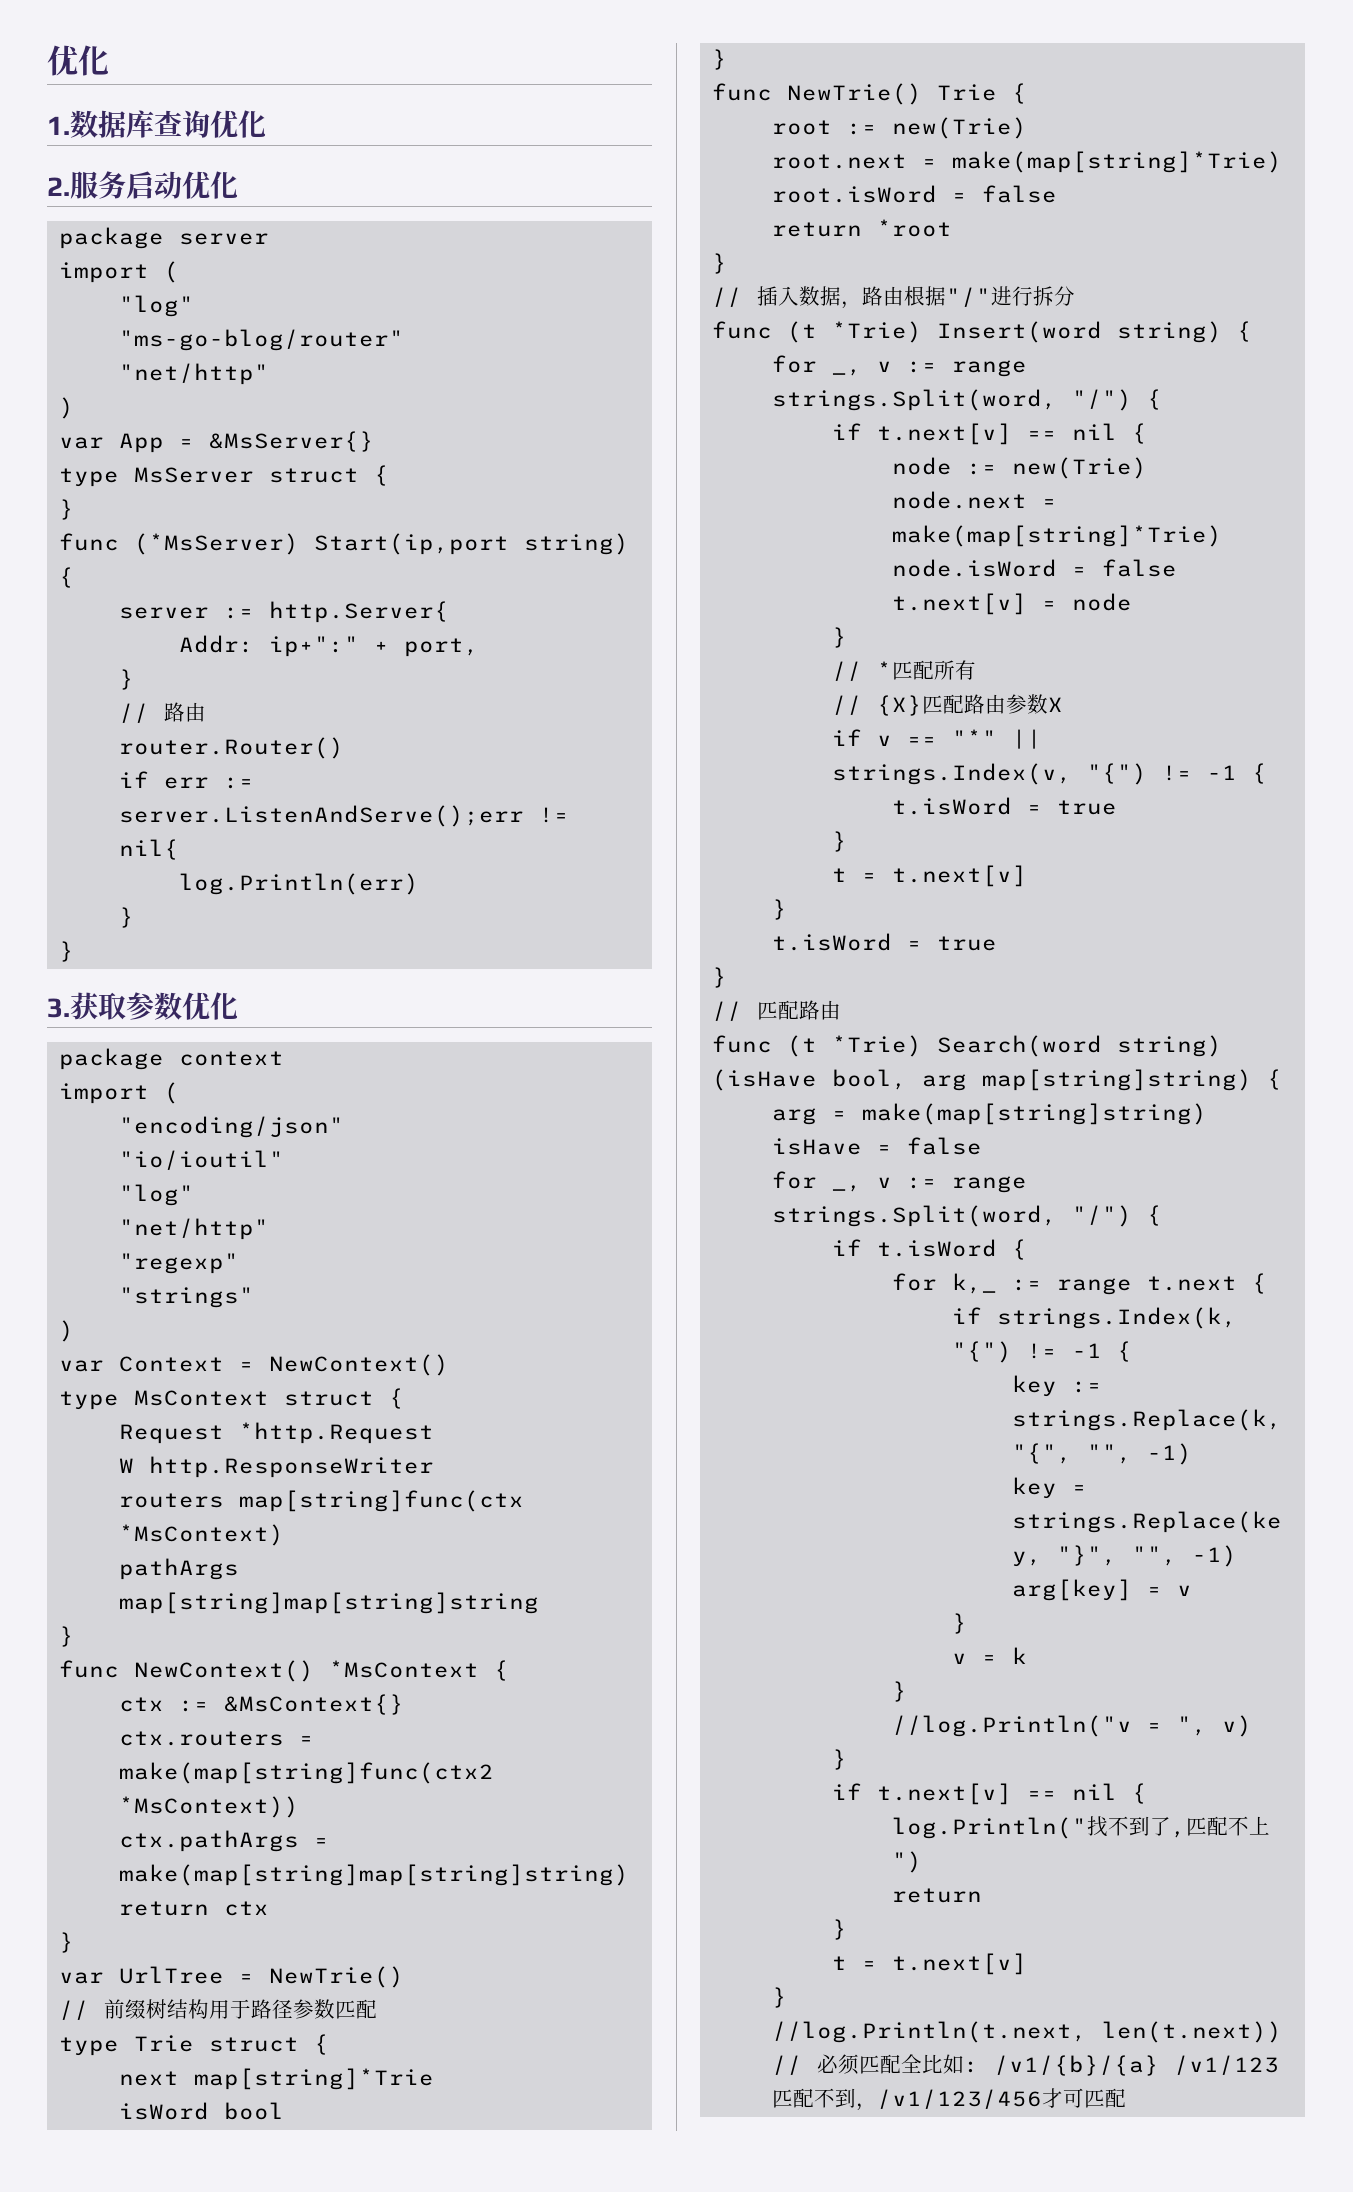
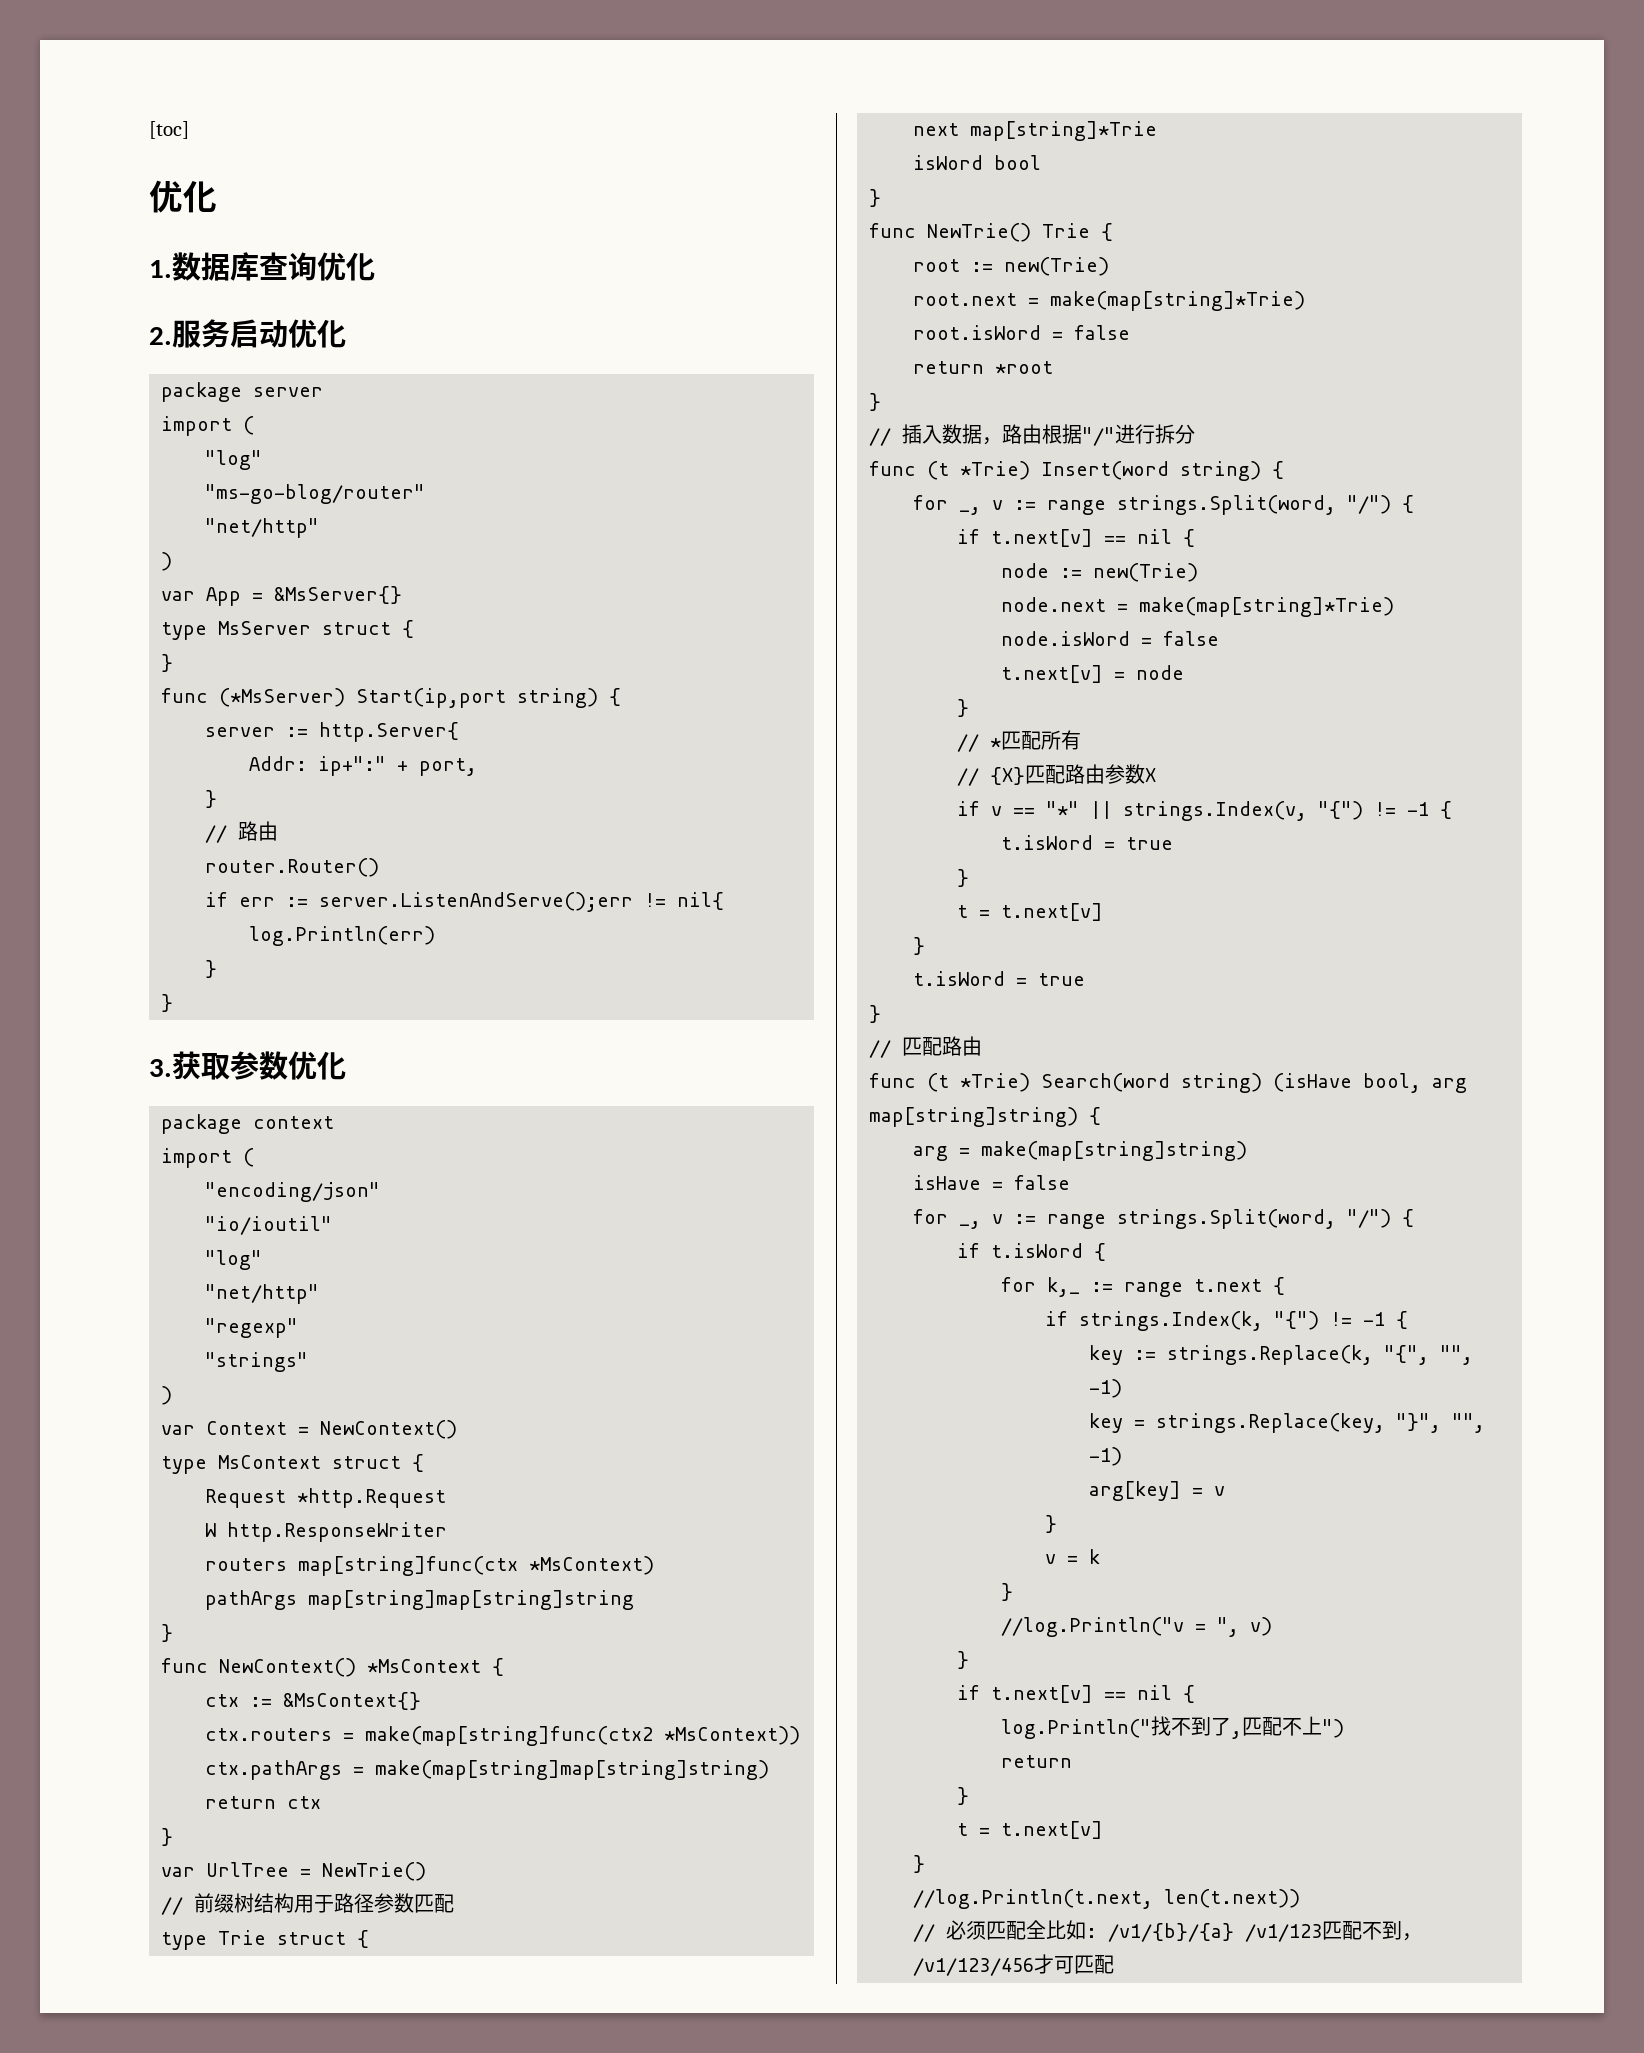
(47, 60) none -> [149,121,189,139] [toc] //

